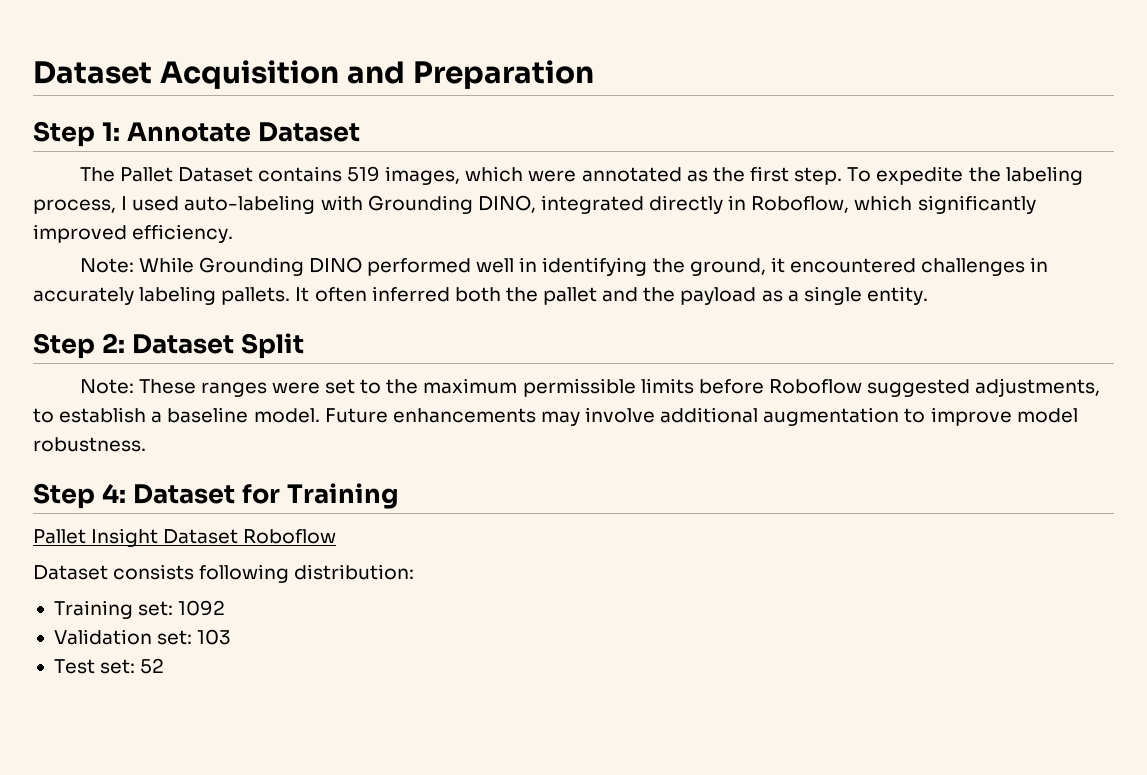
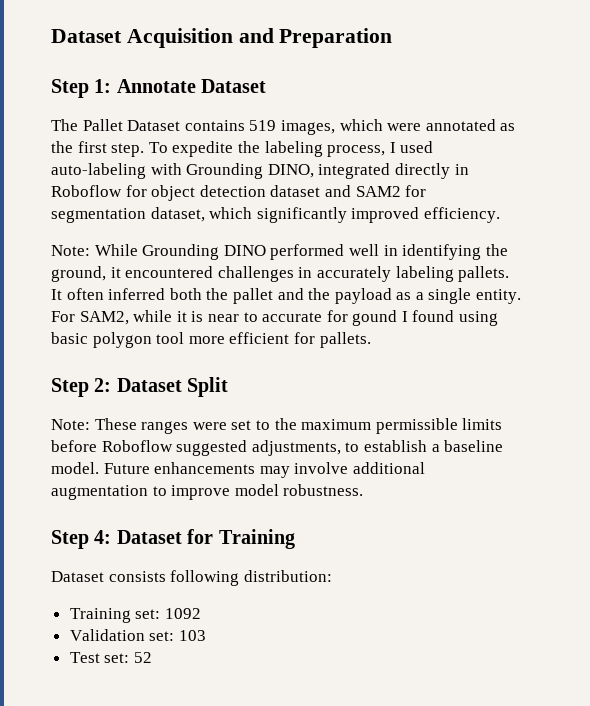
[751,196,850,213] Roboflow, -> [51,185,427,201] [51,207,205,223] Roboflow for object detection dataset and SAM2 for segmentation dataset,
(928, 295) none -> [51,310,499,326] [51,332,371,348] For SAM2, while it is near to accurate for gound I found using basic polygon tool more efficient for pallets.
[33,528,337,547] // Pallet Insight Dataset Roboflow -> (295, 539) none

